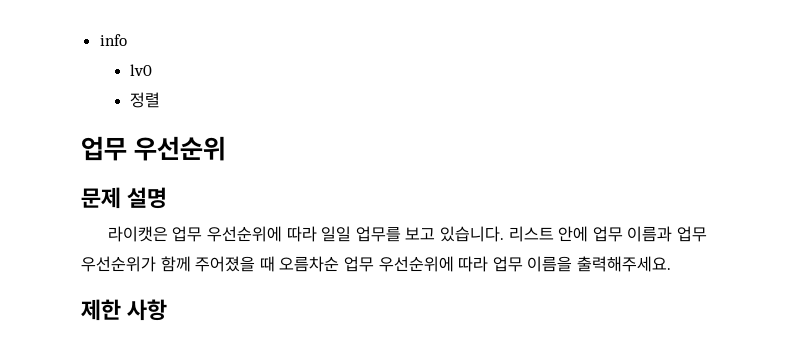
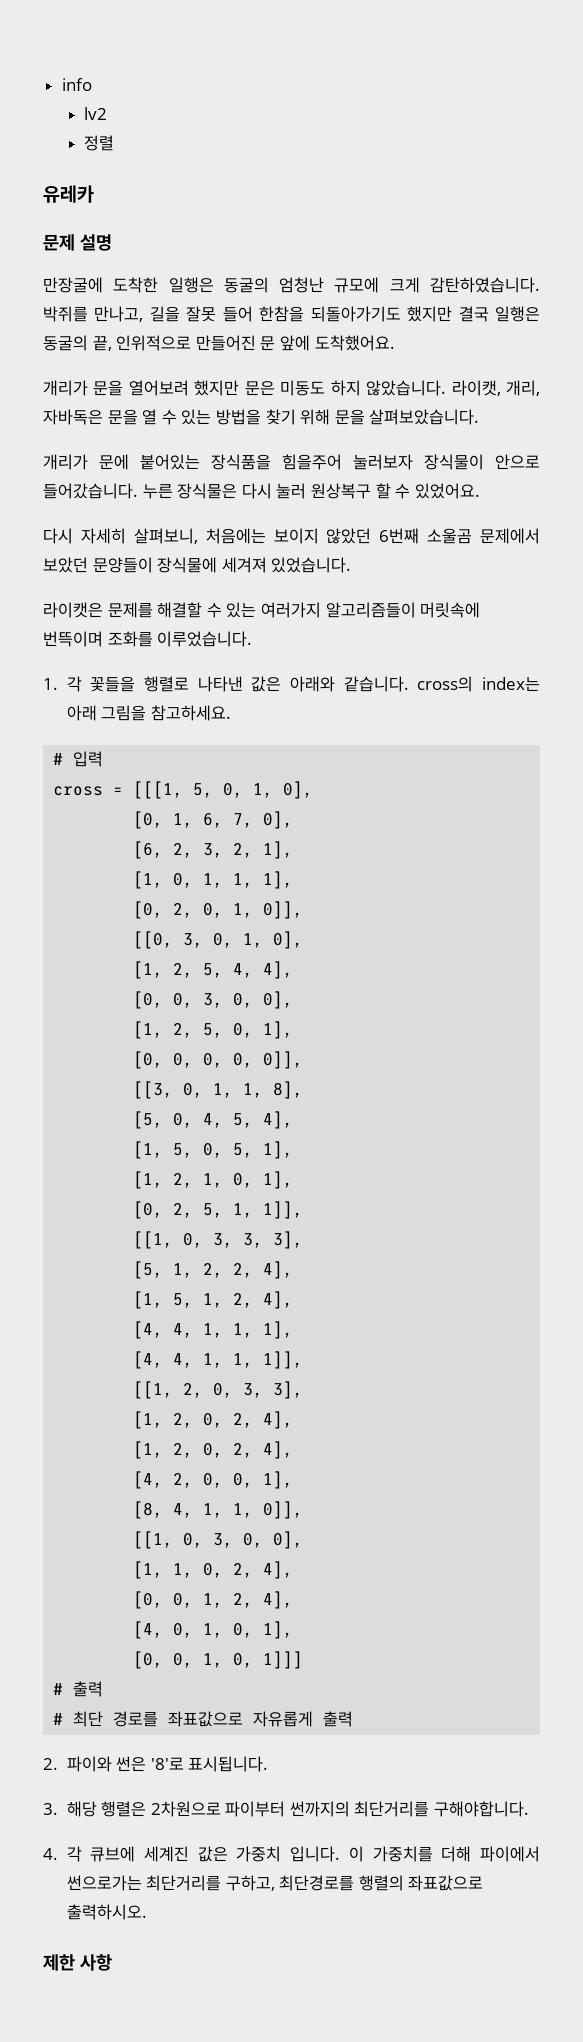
[130,64,153,76] lv0 -> [83,107,107,120] lv2
[81,136,227,161] 업무 우선순위 -> [43,185,94,203] 유레카
[107,226,707,242] [81,256,671,272] 라이캣은 업무 우선순위에 따라 일일 업무를 보고 있습니다. 리스트 안에 업무 이름과 업무 우선순위가 함께 주어졌을 때 오름차순 업무 우선순위에 따라 업무 이름을 출력해주세요. -> [43,277,540,293] [43,306,540,322] [43,335,395,351] [43,380,540,396] [43,409,480,425] [43,454,540,470] [43,483,480,499] [43,528,540,544] [43,557,352,573] [43,602,481,618] [43,631,253,647] [43,676,540,692] [66,705,231,721] [53,751,104,767] [53,781,314,799] [133,811,294,829] [133,841,294,859] [133,871,294,889] [133,901,304,919] [133,931,304,949] [133,961,294,979] [133,991,294,1009] [133,1021,294,1039] [133,1051,304,1069] [133,1081,304,1099] [133,1111,294,1129] [133,1141,294,1159] [133,1171,294,1189] [133,1201,304,1219] [133,1231,304,1249] [133,1261,294,1279] [133,1291,294,1309] [133,1321,294,1339] [133,1351,304,1369] [133,1381,304,1399] [133,1411,294,1429] [133,1441,294,1459] [133,1471,294,1489] [133,1501,304,1519] [133,1531,304,1549] [133,1561,294,1579] [133,1591,294,1609] [133,1621,294,1639] [133,1651,304,1669] [53,1681,104,1697] [53,1711,354,1727] [43,1756,269,1772] [43,1801,530,1817] [43,1846,540,1862] [66,1875,484,1891] [66,1904,147,1920] 만장굴에 도착한 일행은 동굴의 엄청난 규모에 크게 감탄하였습니다. 박쥐를 만나고, 길을 잘못 들어 한참을 되돌아가기도 했지만 결국 일행은 동굴의 끝, 인위적으로 만들어진 문 앞에 도착했어요. // 개리가 문을 열어보려 했지만 문은 미동도 하지 않았습니다. 라이캣, 개리, 자바독은 문을 열 수 있는 방법을 찾기 위해 문을 살펴보았습니다. // 개리가 문에 붙어있는 장식품을 힘을주어 눌러보자 장식물이 안으로 들어갔습니다. 누른 장식물은 다시 눌러 원상복구 할 수 있었어요. // 다시 자세히 살펴보니, 처음에는 보이지 않았던 6번째 소울곰 문제에서 보았던 문양들이 장식물에 세겨져 있었습니다. // 라이캣은 문제를 해결할 수 있는 여러가지 알고리즘들이 머릿속에 번뜩이며 조화를 이루었습니다. // 1. 각 꽃들을 행렬로 나타낸 값은 아래와 같습니다. cross의 index는 아래 그림을 참고하세요. // # 입력 // cross = [[[1, 5, 0, 1, 0], // [0, 1, 6, 7, 0], // [6, 2, 3, 2, 1], // [1, 0, 1, 1, 1], // [0, 2, 0, 1, 0]], // [[0, 3, 0, 1, 0], // [1, 2, 5, 4, 4], // [0, 0, 3, 0, 0], // [1, 2, 5, 0, 1], // [0, 0, 0, 0, 0]], // [[3, 0, 1, 1, 8], // [5, 0, 4, 5, 4], // [1, 5, 0, 5, 1], // [1, 2, 1, 0, 1], // [0, 2, 5, 1, 1]], // [[1, 0, 3, 3, 3], // [5, 1, 2, 2, 4], // [1, 5, 1, 2, 4], // [4, 4, 1, 1, 1], // [4, 4, 1, 1, 1]], // [[1, 2, 0, 3, 3], // [1, 2, 0, 2, 4], // [1, 2, 0, 2, 4], // [4, 2, 0, 0, 1], // [8, 4, 1, 1, 0]], // [[1, 0, 3, 0, 0], // [1, 1, 0, 2, 4], // [0, 0, 1, 2, 4], // [4, 0, 1, 0, 1], // [0, 0, 1, 0, 1]]] // # 출력 // # 최단 경로를 좌표값으로 자유롭게 출력 // 2. 파이와 썬은 '8'로 표시됩니다. // 3. 해당 행렬은 2차원으로 파이부터 썬까지의 최단거리를 구해야합니다. // 4. 각 큐브에 세계진 값은 가중치 입니다. 이 가중치를 더해 파이에서 썬으로가는 최단거리를 구하고, 최단경로를 행렬의 좌표값으로 출력하시오.

